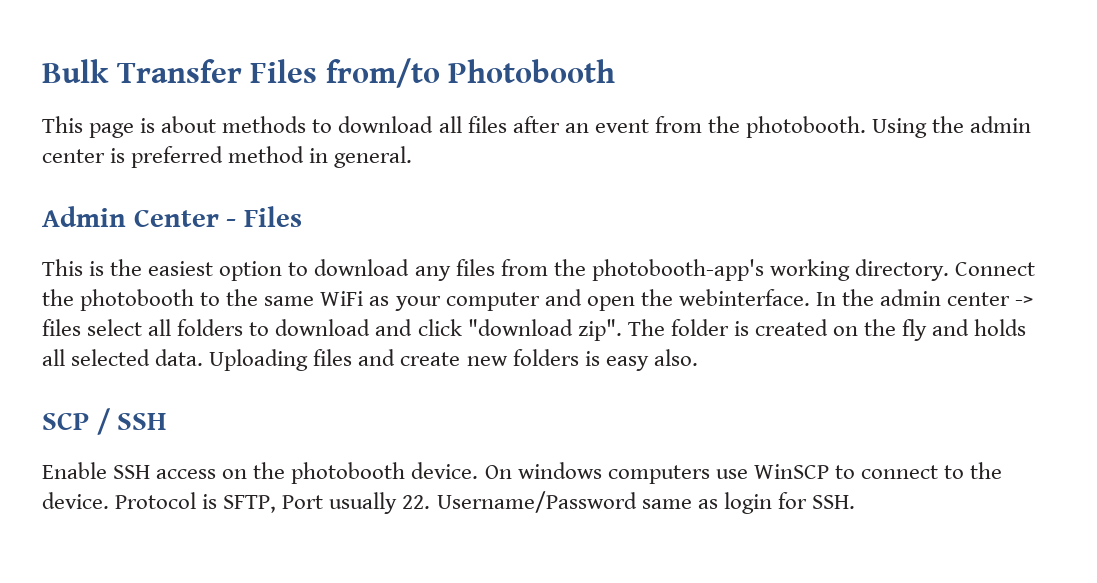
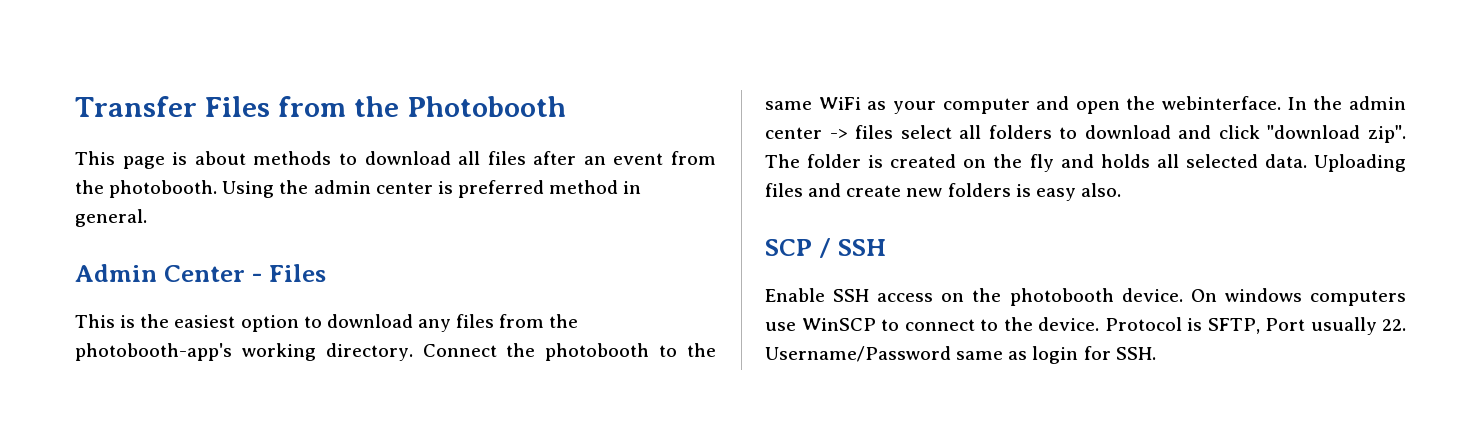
[42,59,109,83] Bulk -> (75, 106) none
[325,58,440,88] from/to -> [277,96,399,117] from the

